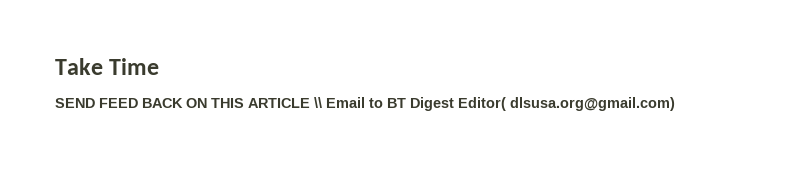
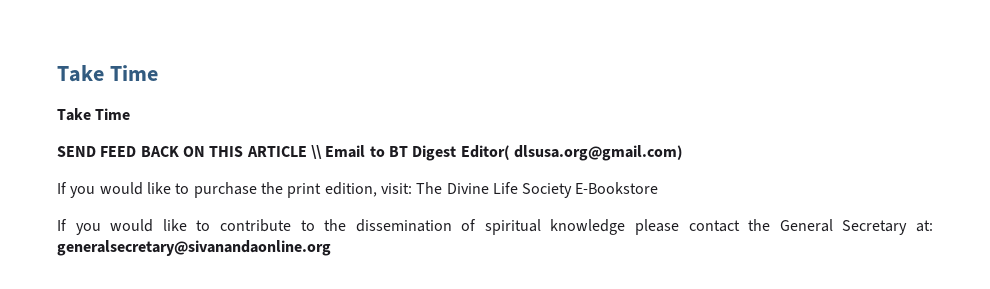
[55,58,160,75] Take Time -> [57,65,158,82] [57,108,131,121] Take Time // Take Time
(675, 104) none -> [57,182,659,198] [57,219,934,235] [57,240,331,256] // If you would like to purchase the print edition, visit: The Divine Life Society E-Bookstore // If you would like to contribute to the dissemination of spiritual knowledge please contact the General Secretary at: generalsecretary@sivanandaonline.org

